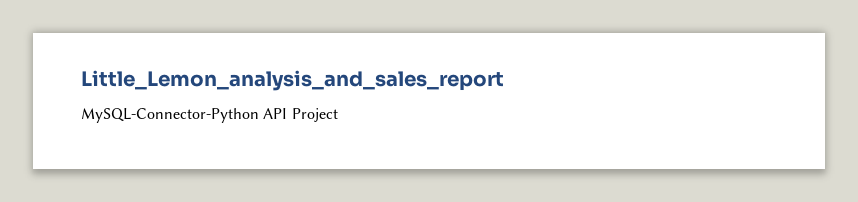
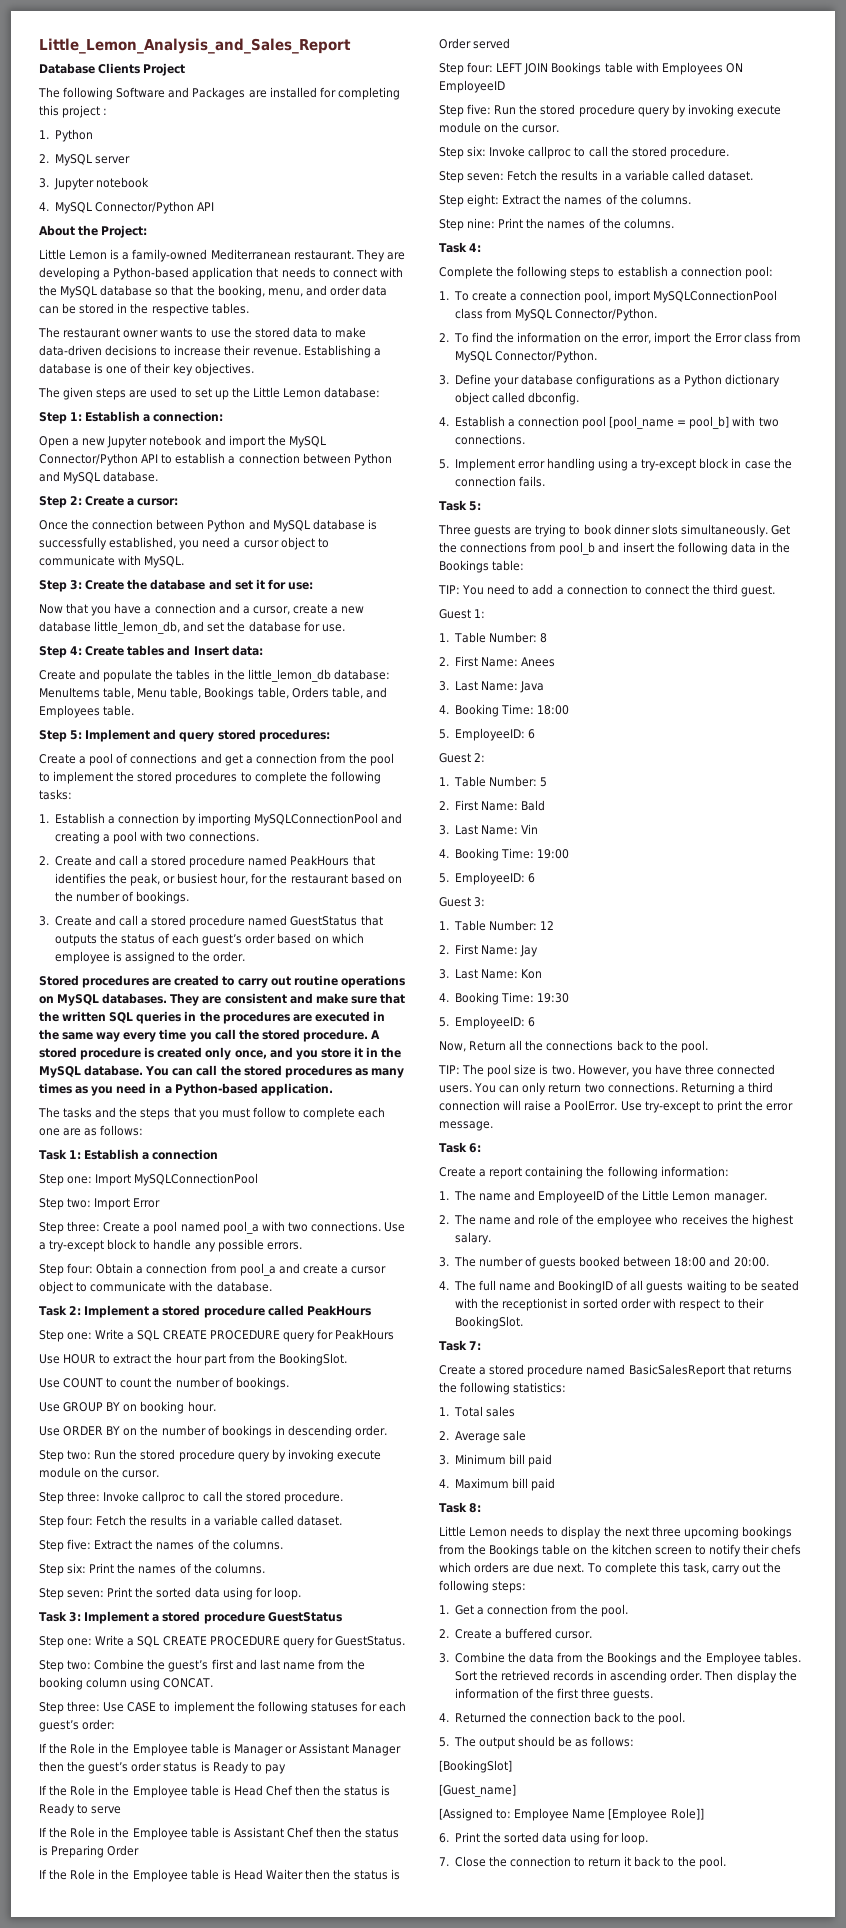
[81,70,504,91] [81,108,338,123] Little_Lemon_analysis_and_sales_report // MySQL-Connector-Python API Project -> [39,38,351,54] [39,63,186,76] [38,87,400,100] [39,105,108,118] [39,129,93,142] [39,154,130,166] [39,177,149,190] [39,201,214,214] [39,225,148,238] [39,249,405,262] [39,267,403,280] [39,285,388,298] [39,303,249,316] [38,327,367,338] [39,345,381,358] [39,363,254,376] [38,387,381,400] [39,411,224,424] [39,435,326,448] [39,453,392,466] [39,471,159,484] [39,496,179,508] [39,519,377,532] [39,537,329,550] [39,555,185,568] [39,579,313,592] [39,603,365,616] [39,621,345,634] [39,645,263,658] [39,669,390,682] [39,687,387,700] [39,705,135,718] [39,729,330,742] [39,753,395,766] [39,771,381,784] [39,789,72,800] [39,813,403,826] [54,831,260,844] [39,855,375,868] [54,873,402,886] [54,891,190,904] [39,915,383,928] [54,933,364,946] [54,951,246,964] [39,975,405,988] [39,993,405,1006] [39,1011,385,1024] [39,1029,381,1042] [39,1047,402,1060] [39,1065,404,1078] [39,1083,333,1096] [38,1107,386,1120] [39,1125,144,1136] [39,1149,219,1160] [39,1173,259,1186] [39,1198,161,1210] [39,1221,406,1234] [39,1239,302,1252] [39,1263,387,1276] [39,1281,272,1294] [39,1305,371,1318] [39,1329,394,1342] [39,1353,347,1366] [39,1377,289,1390] [39,1401,216,1414] [39,1425,388,1438] [39,1449,381,1462] [39,1467,160,1478] [39,1491,343,1504] [39,1515,342,1528] [39,1539,283,1552] [39,1563,265,1576] [39,1587,301,1600] [39,1611,342,1624] [39,1635,405,1648] [39,1659,366,1672] [39,1677,214,1690] [39,1701,407,1714] [39,1719,116,1732] [39,1743,402,1756] [39,1761,286,1774] [39,1785,391,1798] [39,1803,122,1816] [39,1827,400,1840] [39,1845,140,1858] [39,1869,401,1882] [439,38,511,49] [439,62,743,75] [439,80,505,93] [439,104,781,117] [439,122,560,133] [439,146,729,159] [439,170,753,183] [439,194,691,207] [439,218,674,231] [439,242,482,253] [439,266,773,279] [439,290,778,303] [454,308,658,321] [439,332,801,345] [454,350,597,363] [439,374,781,387] [454,392,579,405] [439,416,779,429] [454,434,525,445] [439,458,792,471] [454,476,545,487] [439,500,482,511] [438,524,790,537] [439,542,791,555] [439,560,525,573] [438,584,776,597] [439,609,486,619] [439,632,547,643] [439,656,555,667] [439,681,544,693] [439,704,569,717] [439,728,535,741] [439,753,486,763] [439,776,547,787] [439,800,545,811] [439,824,538,835] [439,848,569,861] [439,872,535,885] [439,897,486,907] [439,920,554,931] [439,944,538,957] [439,969,542,979] [439,992,569,1005] [439,1016,535,1029] [439,1040,708,1053] [438,1064,776,1077] [439,1082,773,1095] [439,1100,794,1113] [439,1121,493,1131] [439,1142,482,1153] [439,1166,729,1179] [439,1190,767,1203] [439,1214,793,1227] [454,1232,491,1245] [439,1256,769,1269] [439,1280,799,1293] [454,1298,764,1311] [454,1316,523,1329] [439,1340,482,1351] [439,1364,792,1377] [439,1382,567,1395] [439,1406,515,1417] [439,1430,526,1443] [439,1454,552,1467] [439,1478,555,1491] [439,1502,482,1513] [439,1526,792,1539] [439,1544,802,1557] [439,1562,782,1575] [439,1580,527,1593] [439,1604,629,1617] [439,1628,593,1639] [439,1652,801,1665] [454,1670,797,1683] [454,1688,654,1701] [439,1712,686,1725] [439,1736,635,1749] [439,1760,512,1773] [439,1784,516,1797] [439,1808,704,1821] [439,1832,649,1845] [439,1856,726,1869] Little_Lemon_Analysis_and_Sales_Report // Database Clients Project // The following Software and Packages are installed for completing this project : // 1. Python // 2. MySQL server // 3. Jupyter notebook // 4. MySQL Connector/Python API // About the Project: // Little Lemon is a family-owned Mediterranean restaurant. They are developing a Python-based application that needs to connect with the MySQL database so that the booking, menu, and order data can be stored in the respective tables. // The restaurant owner wants to use the stored data to make data-driven decisions to increase their revenue. Establishing a database is one of their key objectives. // The given steps are used to set up the Little Lemon database: // Step 1: Establish a connection: // Open a new Jupyter notebook and import the MySQL Connector/Python API to establish a connection between Python and MySQL database. // Step 2: Create a cursor: // Once the connection between Python and MySQL database is successfully established, you need a cursor object to communicate with MySQL. // Step 3: Create the database and set it for use: // Now that you have a connection and a cursor, create a new database little_lemon_db, and set the database for use. // Step 4: Create tables and Insert data: // Create and populate the tables in the little_lemon_db database: MenuItems table, Menu table, Bookings table, Orders table, and Employees table. // Step 5: Implement and query stored procedures: // Create a pool of connections and get a connection from the pool to implement the stored procedures to complete the following tasks: // 1. Establish a connection by importing MySQLConnectionPool and creating a pool with two connections. // 2. Create and call a stored procedure named PeakHours that identifies the peak, or busiest hour, for the restaurant based on the number of bookings. // 3. Create and call a stored procedure named GuestStatus that outputs the status of each guest’s order based on which employee is assigned to the order. // Stored procedures are created to carry out routine operations on MySQL databases. They are consistent and make sure that the written SQL queries in the procedures are executed in the same way every time you call the stored procedure. A stored procedure is created only once, and you store it in the MySQL database. You can call the stored procedures as many times as you need in a Python-based application. // The tasks and the steps that you must follow to complete each one are as follows: // Task 1: Establish a connection // Step one: Import MySQLConnectionPool // Step two: Import Error // Step three: Create a pool named pool_a with two connections. Use a try-except block to handle any possible errors. // Step four: Obtain a connection from pool_a and create a cursor object to communicate with the database. // Task 2: Implement a stored procedure called PeakHours // Step one: Write a SQL CREATE PROCEDURE query for PeakHours // Use HOUR to extract the hour part from the BookingSlot. // Use COUNT to count the number of bookings. // Use GROUP BY on booking hour. // Use ORDER BY on the number of bookings in descending order. // Step two: Run the stored procedure query by invoking execute module on the cursor. // Step three: Invoke callproc to call the stored procedure. // Step four: Fetch the results in a variable called dataset. // Step five: Extract the names of the columns. // Step six: Print the names of the columns. // Step seven: Print the sorted data using for loop. // Task 3: Implement a stored procedure GuestStatus // Step one: Write a SQL CREATE PROCEDURE query for GuestStatus. // Step two: Combine the guest’s first and last name from the booking column using CONCAT. // Step three: Use CASE to implement the following statuses for each guest’s order: // If the Role in the Employee table is Manager or Assistant Manager then the guest’s order status is Ready to pay // If the Role in the Employee table is Head Chef then the status is Ready to serve // If the Role in the Employee table is Assistant Chef then the status is Preparing Order // If the Role in the Employee table is Head Waiter then the status is Order served // Step four: LEFT JOIN Bookings table with Employees ON EmployeeID // Step five: Run the stored procedure query by invoking execute module on the cursor. // Step six: Invoke callproc to call the stored procedure. // Step seven: Fetch the results in a variable called dataset. // Step eight: Extract the names of the columns. // Step nine: Print the names of the columns. // Task 4: // Complete the following steps to establish a connection pool: // 1. To create a connection pool, import MySQLConnectionPool class from MySQL Connector/Python. // 2. To find the information on the error, import the Error class from MySQL Connector/Python. // 3. Define your database configurations as a Python dictionary object called dbconfig. // 4. Establish a connection pool [pool_name = pool_b] with two connections. // 5. Implement error handling using a try-except block in case the connection fails. // Task 5: // Three guests are trying to book dinner slots simultaneously. Get the connections from pool_b and insert the following data in the Bookings table: // TIP: You need to add a connection to connect the third guest. // Guest 1: // 1. Table Number: 8 // 2. First Name: Anees // 3. Last Name: Java // 4. Booking Time: 18:00 // 5. EmployeeID: 6 // Guest 2: // 1. Table Number: 5 // 2. First Name: Bald // 3. Last Name: Vin // 4. Booking Time: 19:00 // 5. EmployeeID: 6 // Guest 3: // 1. Table Number: 12 // 2. First Name: Jay // 3. Last Name: Kon // 4. Booking Time: 19:30 // 5. EmployeeID: 6 // Now, Return all the connections back to the pool. // TIP: The pool size is two. However, you have three connected users. You can only return two connections. Returning a third connection will raise a PoolError. Use try-except to print the error message. // Task 6: // Create a report containing the following information: // 1. The name and EmployeeID of the Little Lemon manager. // 2. The name and role of the employee who receives the highest salary. // 3. The number of guests booked between 18:00 and 20:00. // 4. The full name and BookingID of all guests waiting to be seated with the receptionist in sorted order with respect to their BookingSlot. // Task 7: // Create a stored procedure named BasicSalesReport that returns the following statistics: // 1. Total sales // 2. Average sale // 3. Minimum bill paid // 4. Maximum bill paid // Task 8: // Little Lemon needs to display the next three upcoming bookings from the Bookings table on the kitchen screen to notify their chefs which orders are due next. To complete this task, carry out the following steps: // 1. Get a connection from the pool. // 2. Create a buffered cursor. // 3. Combine the data from the Bookings and the Employee tables. Sort the retrieved records in ascending order. Then display the information of the first three guests. // 4. Returned the connection back to the pool. // 5. The output should be as follows: // [BookingSlot] // [Guest_name] // [Assigned to: Employee Name [Employee Role]] // 6. Print the sorted data using for loop. // 7. Close the connection to return it back to the pool.

